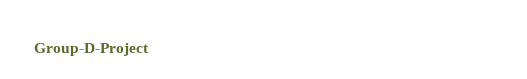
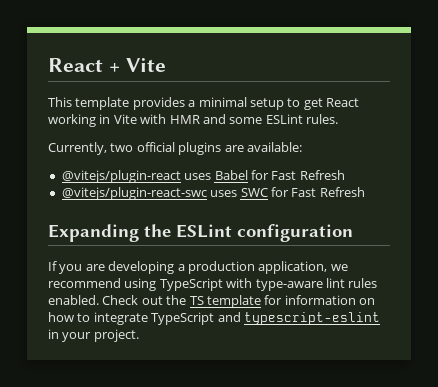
[34,43,149,56] Group-D-Project -> [48,58,166,72] [48,97,359,110] [48,114,338,127] [48,142,302,155] [61,170,345,183] [61,187,365,200] [48,224,353,242] [48,261,348,274] [48,278,378,291] [48,295,375,308] [48,312,380,325] [48,329,139,342] React + Vite // This template provides a minimal setup to get React working in Vite with HMR and some ESLint rules. // Currently, two official plugins are available: // @vitejs/plugin-react uses Babel for Fast Refresh // @vitejs/plugin-react-swc uses SWC for Fast Refresh // Expanding the ESLint configuration // If you are developing a production application, we recommend using TypeScript with type-aware lint rules enabled. Check out the TS template for information on how to integrate TypeScript and typescript-eslint in your project.

